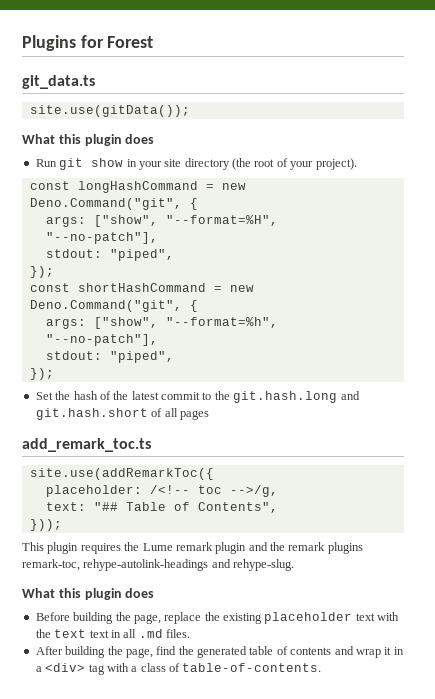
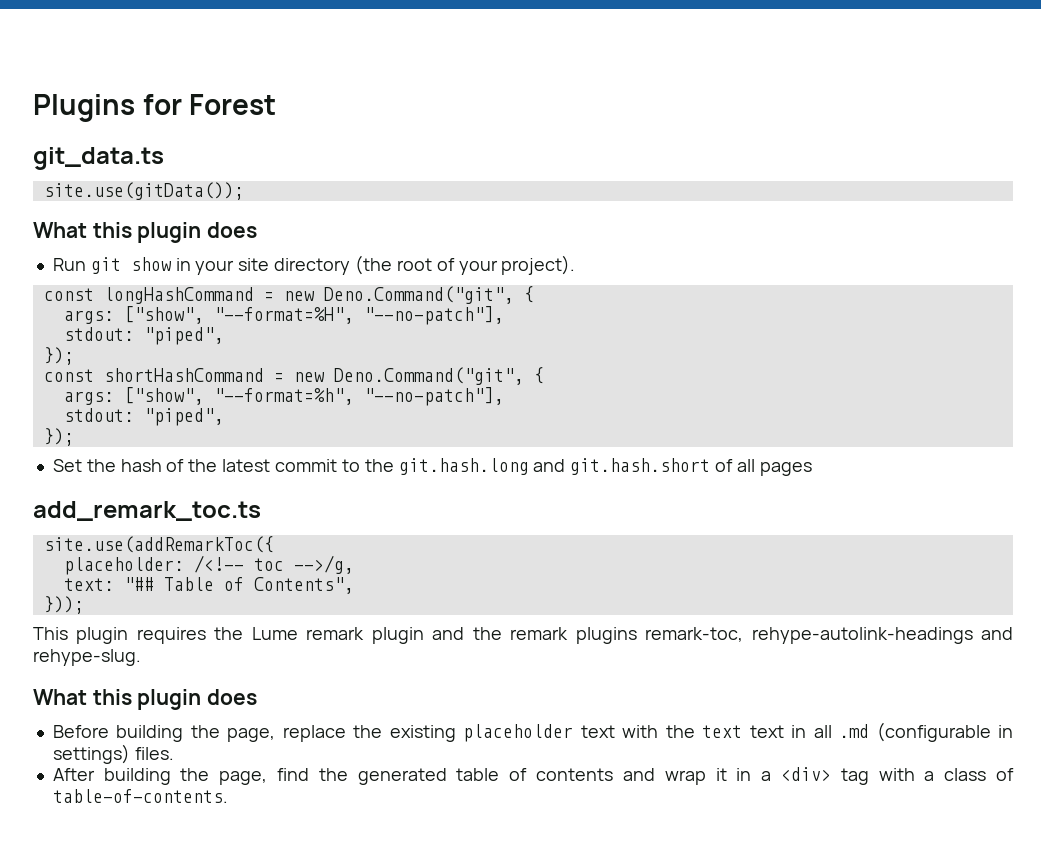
(163, 633) none -> [876,722,1014,742] [52,744,130,764] (configurable in settings)

